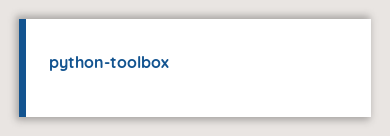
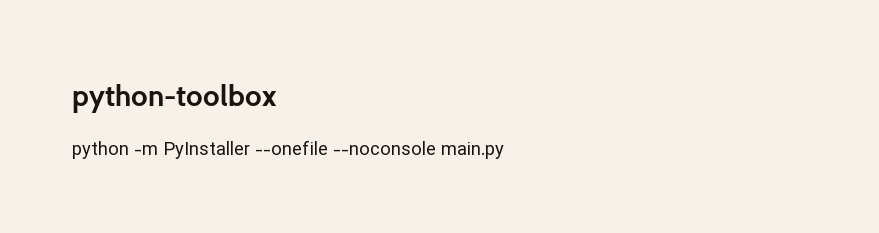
(169, 63) none -> [72,140,504,159] // python -m PyInstaller --onefile --noconsole main.py

